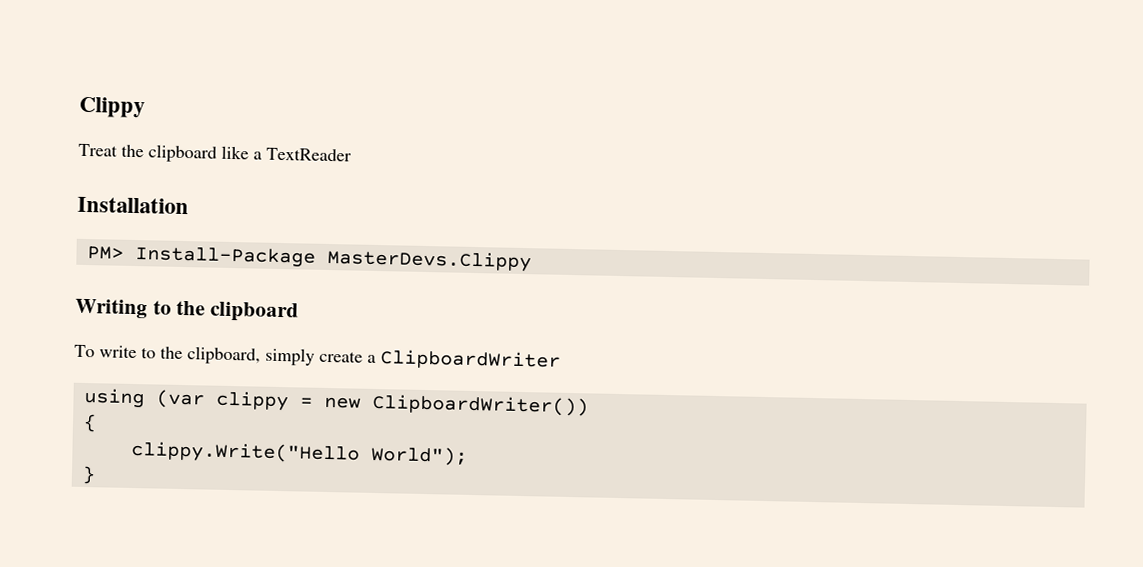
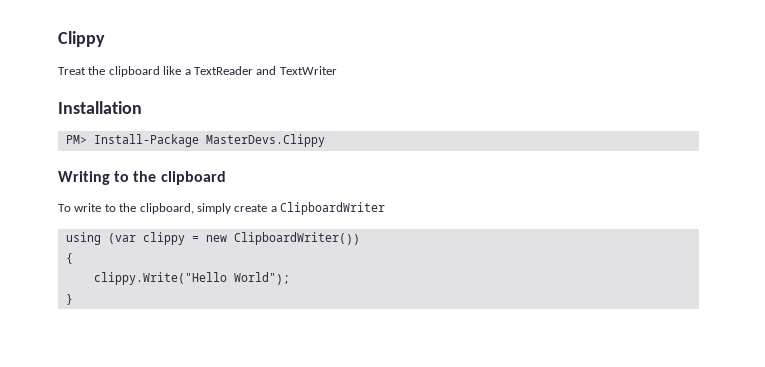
(352, 154) none -> [256,66,337,75] and TextWriter

